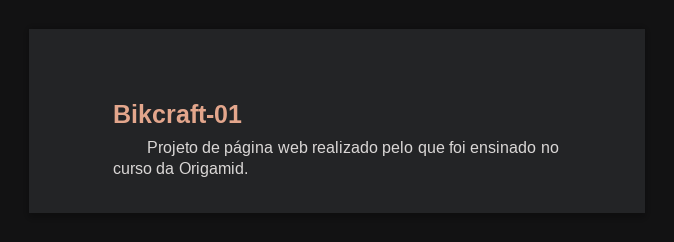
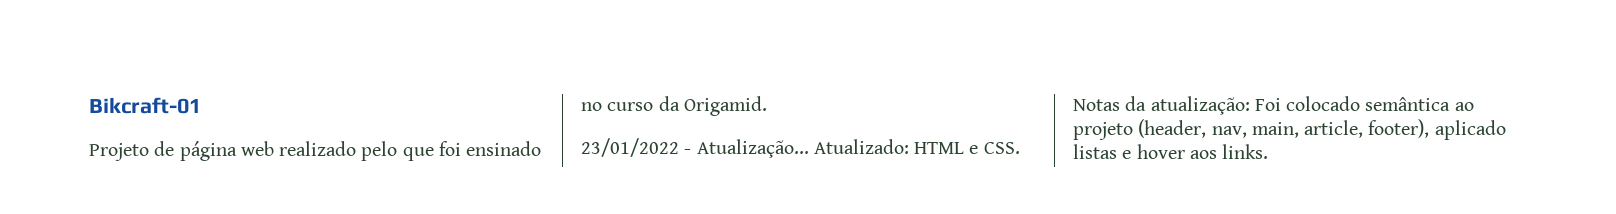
(248, 169) none -> [581,138,1020,158] [1073,96,1474,115] [1073,119,1506,140] [1073,144,1269,159] // 23/01/2022 - Atualização... Atualizado: HTML e CSS. Notas da atualização: Foi colocado semântica ao projeto (header, nav, main, article, footer), aplicado listas e hover aos links.

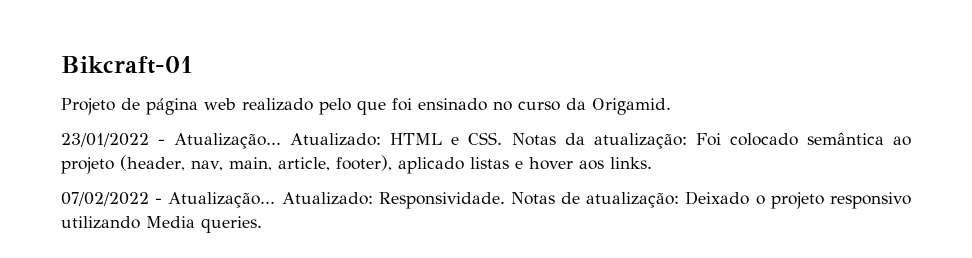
(1269, 151) none -> [61,191,911,209] [61,216,262,233] // 07/02/2022 - Atualização... Atualizado: Responsividade. Notas de atualização: Deixado o projeto responsivo utilizando Media queries.

